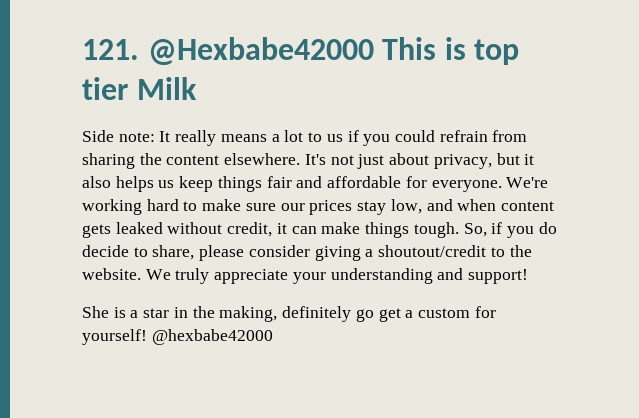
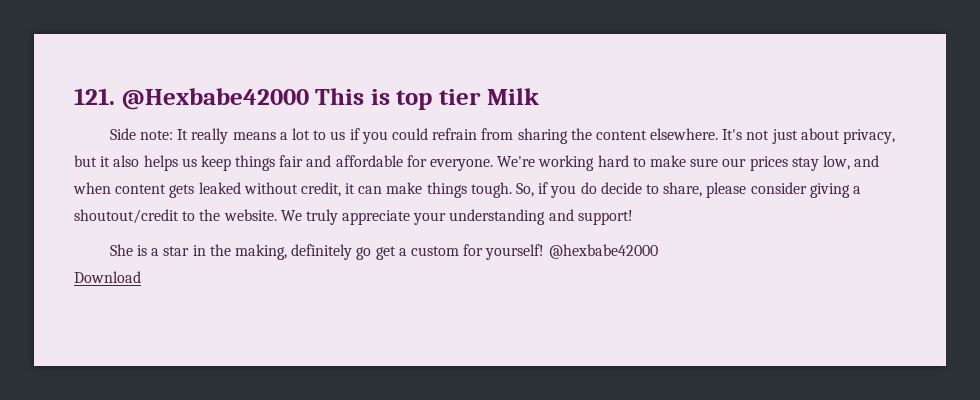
(273, 337) none -> [74,271,141,283] // Download

